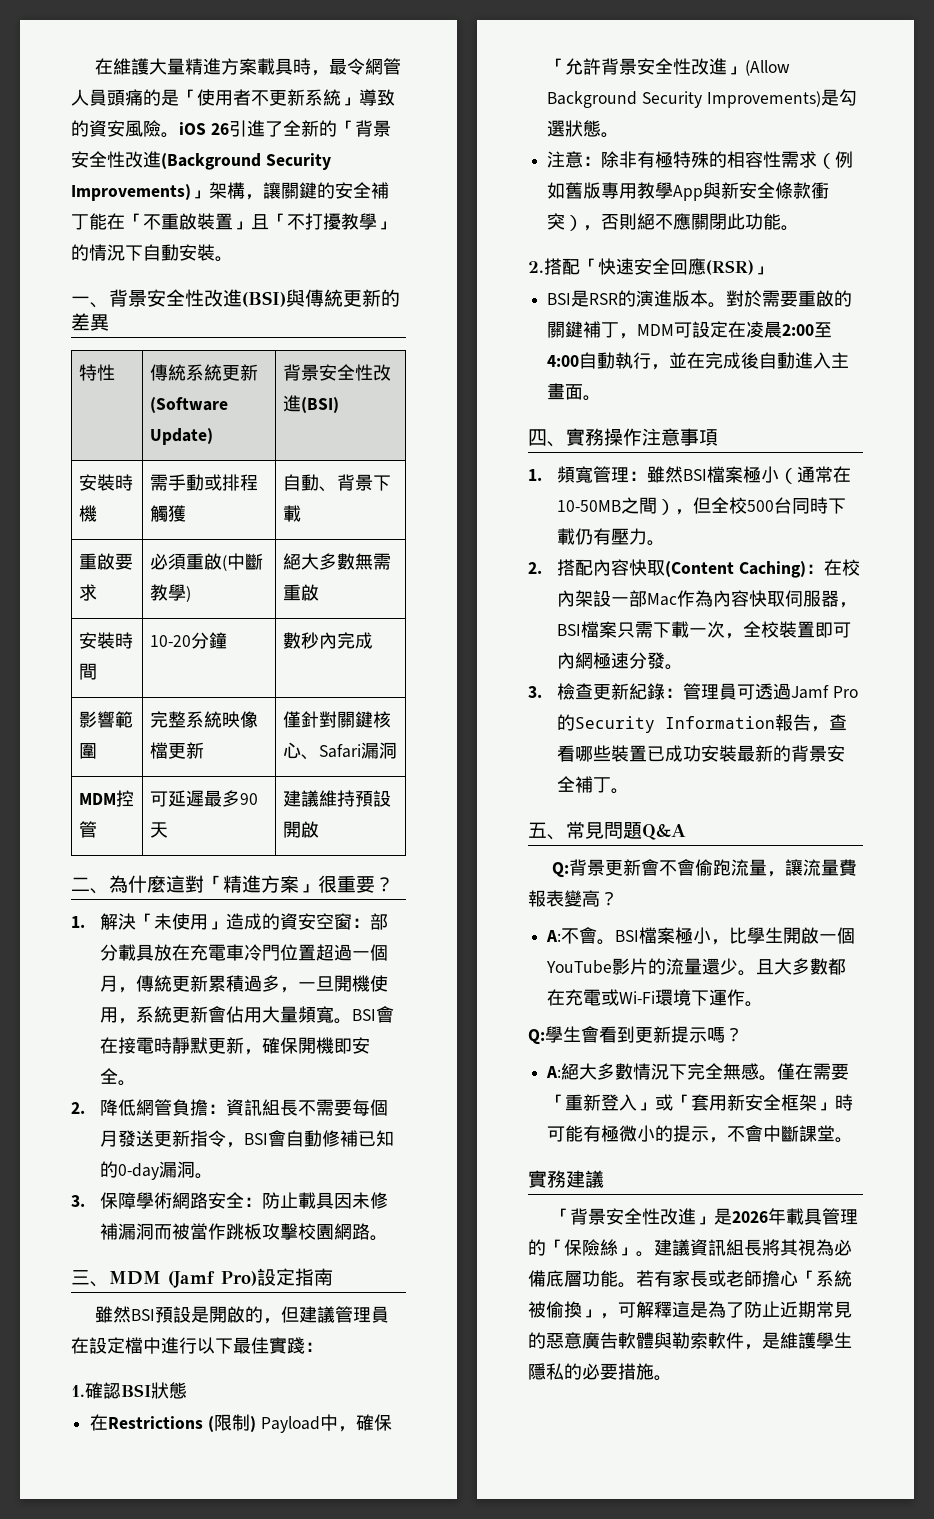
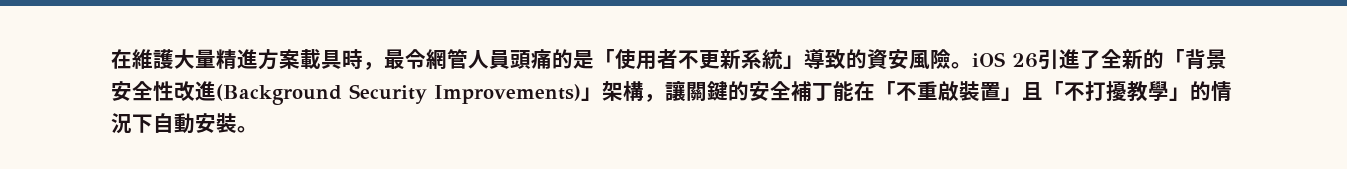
[71,289,400,308] [71,313,109,331] [79,364,116,381] [150,364,259,381] [150,397,229,413] [150,428,214,445] [283,364,392,381] [283,395,340,413] [79,474,134,491] [79,505,98,522] [150,474,259,491] [150,505,187,522] [283,474,392,492] [283,505,302,522] [79,553,134,570] [79,584,98,601] [150,553,264,571] [150,584,192,602] [283,553,392,570] [283,584,320,601] [79,632,134,649] [79,663,98,680] [150,632,228,649] [283,632,374,649] [79,711,134,728] [79,743,98,759] [150,711,259,728] [150,742,205,759] [283,711,392,728] [283,742,398,760] [79,790,135,807] [79,821,98,838] [150,790,259,807] [150,822,169,838] [283,790,392,807] [283,821,320,838] [71,875,394,894] [71,913,389,930] [100,944,389,961] [100,975,389,993] [100,1006,395,1024] [100,1037,371,1055] [100,1068,137,1086] [71,1099,389,1116] [100,1130,395,1148] [100,1161,214,1180] [71,1192,389,1209] [100,1223,389,1241] [71,1268,334,1288] [95,1306,390,1324] [71,1337,323,1354] [71,1382,187,1399] [90,1414,392,1433] [547,58,791,76] [547,89,857,108] [547,120,620,138] [547,151,854,169] [547,182,830,201] [547,213,800,231] [528,258,772,275] [547,290,853,308] [547,321,833,339] [547,352,850,370] [547,383,602,401] [528,428,718,447] [528,466,852,484] [557,497,847,515] [557,528,666,546] [528,559,860,578] [557,590,858,608] [557,621,852,639] [557,652,684,670] [528,683,858,700] [557,714,848,733] [557,745,846,762] [557,776,630,794] [528,821,686,840] [552,859,858,878] [528,890,618,907] [546,927,856,945] [546,958,847,976] [547,989,764,1007] [528,1026,743,1045] [546,1063,850,1081] [547,1094,854,1111] [547,1125,854,1143] [528,1170,604,1188] [552,1208,859,1225] [528,1239,852,1257] [528,1270,852,1288] [528,1301,852,1319] [528,1332,852,1350] [528,1363,672,1381] // 一、背景安全性改進(BSI)與傳統更新的差異 // 特性 | 傳統系統更新(Software Update) | 背景安全性改進(BSI) // 安裝時機 | 需手動或排程觸獲 | 自動、背景下載 // 重啟要求 | 必須重啟(中斷教學) | 絕大多數無需重啟 // 安裝時間 | 10-20分鐘 | 數秒內完成 // 影響範圍 | 完整系統映像檔更新 | 僅針對關鍵核心、Safari漏洞 // MDM控管 | 可延遲最多90天 | 建議維持預設開啟 // 二、為什麼這對「精進方案」很重要？ // 1.解決「未使用」造成的資安空窗：部分載具放在充電車冷門位置超過一個月，傳統更新累積過多，一旦開機使用，系統更新會佔用大量頻寬。BSI會在接電時靜默更新，確保開機即安全。 // 2.降低網管負擔：資訊組長不需要每個月發送更新指令，BSI會自動修補已知的0-day漏洞。 // 3.保障學術網路安全：防止載具因未修補漏洞而被當作跳板攻擊校園網路。 // 三、MDM (Jamf Pro)設定指南 // 雖然BSI預設是開啟的，但建議管理員在設定檔中進行以下最佳實踐： // 1.確認BSI狀態 // 在Restrictions (限制) Payload中，確保「允許背景安全性改進」(Allow Background Security Improvements)是勾選狀態。 // 注意：除非有極特殊的相容性需求（例如舊版專用教學App與新安全條款衝突），否則絕不應關閉此功能。 // 2.搭配「快速安全回應(RSR)」 // BSI是RSR的演進版本。對於需要重啟的關鍵補丁，MDM可設定在凌晨2:00至4:00自動執行，並在完成後自動進入主畫面。 // 四、實務操作注意事項 // 1.頻寬管理：雖然BSI檔案極小（通常在10-50MB之間），但全校500台同時下載仍有壓力。 // 2.搭配內容快取(Content Caching)：在校內架設一部Mac作為內容快取伺服器，BSI檔案只需下載一次，全校裝置即可內網極速分發。 // 3.檢查更新紀錄：管理員可透過Jamf Pro的Security Information報告，查看哪些裝置已成功安裝最新的背景安全補丁。 // 五、常見問題Q&A // Q:背景更新會不會偷跑流量，讓流量費報表變高？ // A:不會。BSI檔案極小，比學生開啟一個YouTube影片的流量還少。且大多數都在充電或Wi-Fi環境下運作。 // Q:學生會看到更新提示嗎？ // A:絕大多數情況下完全無感。僅在需要「重新登入」或「套用新安全框架」時可能有極微小的提示，不會中斷課堂。 // 實務建議 // 「背景安全性改進」是2026年載具管理的「保險絲」。建議資訊組長將其視為必備底層功能。若有家長或老師擔心「系統被偷換」，可解釋這是為了防止近期常見的惡意廣告軟體與勒索軟件，是維護學生隱私的必要措施。 -> (258, 129) none

